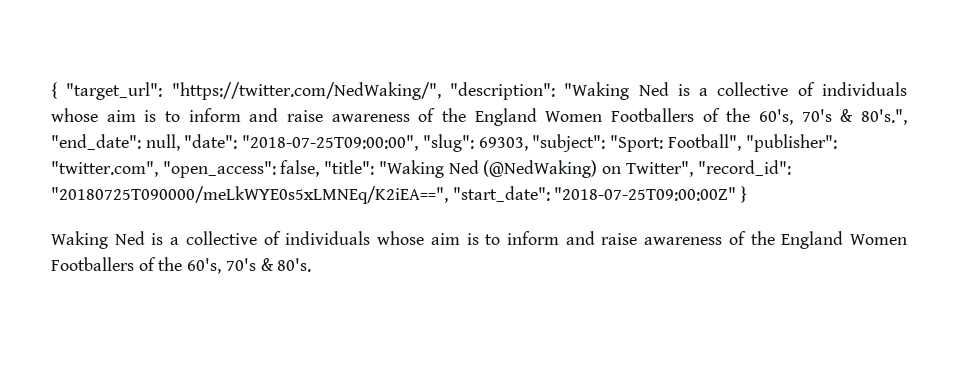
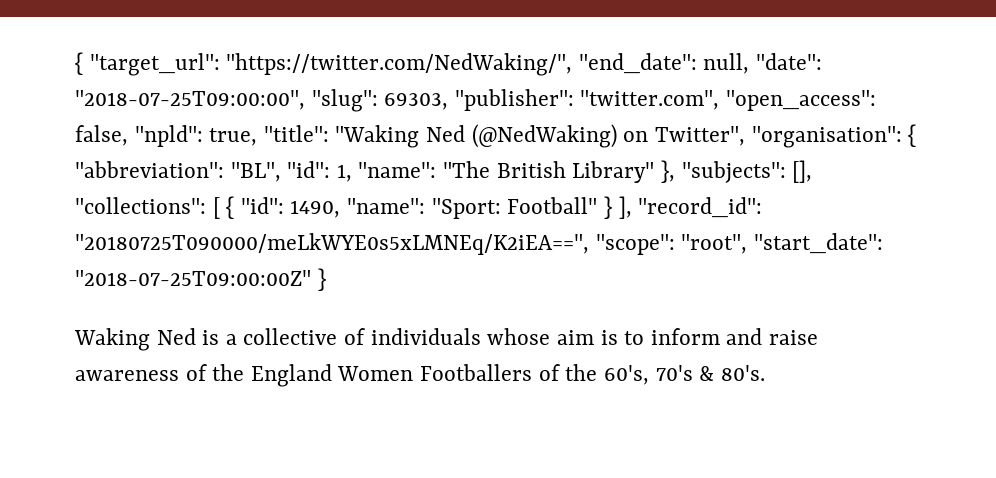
[449,82,907,100] [51,108,907,126] "description": "Waking Ned is a collective of individuals whose aim is to inform and raise awareness of the England Women Footballers of the 60's, 70's & 80's.", -> (573, 64) none
[532,134,741,152] "subject": "Sport: Football", -> (449, 101) none
(320, 168) none -> [134,125,258,147] "npld": true,
[697,160,791,176] [51,186,448,204] "record_id": "20180725T090000/meLkWYE0s5xLMNEq/K2iEA==", -> [751,124,917,148] [75,160,813,183] [75,196,763,219] [75,233,748,255] "organisation": { "abbreviation": "BL", "id": 1, "name": "The British Library" }, "subjects": [], "collections": [ { "id": 1490, "name": "Sport: Football" } ], "record_id": "20180725T090000/meLkWYE0s5xLMNEq/K2iEA==", "scope": "root",

